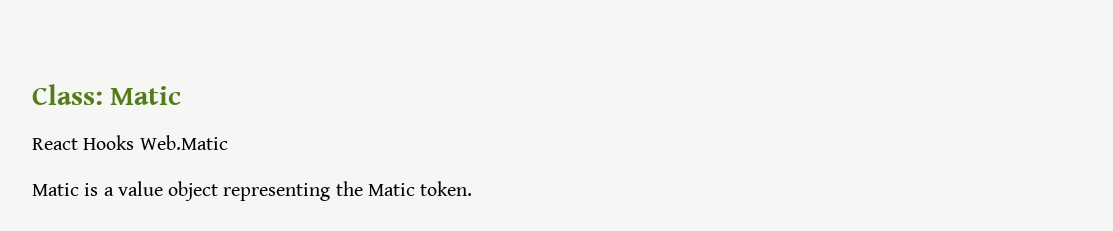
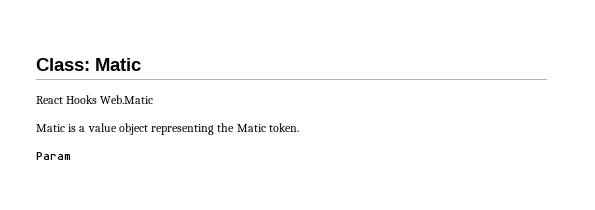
(473, 188) none -> [36,152,71,160] // Param

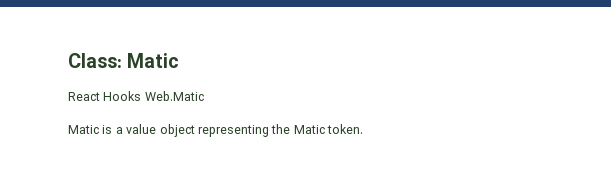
[36,152,71,160] // Param -> (363, 129) none

